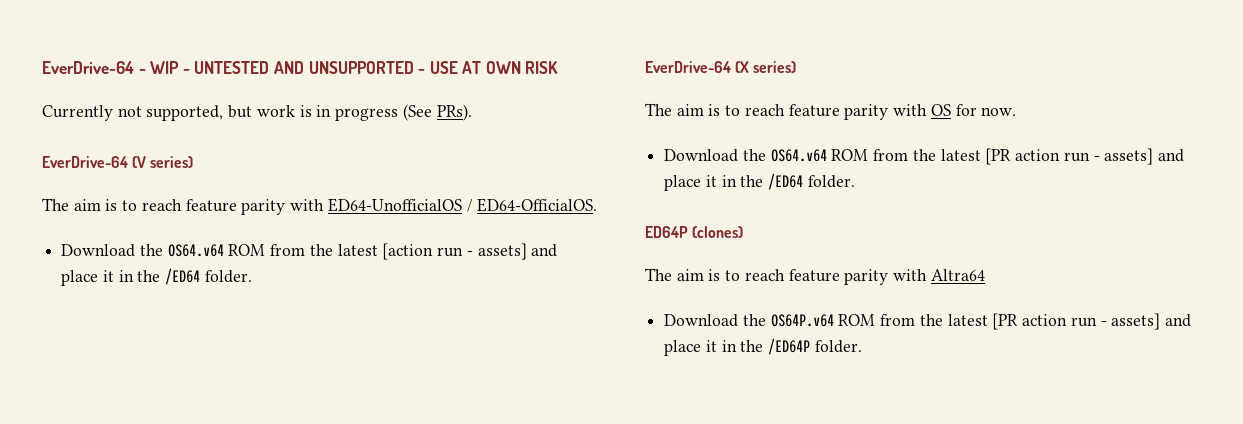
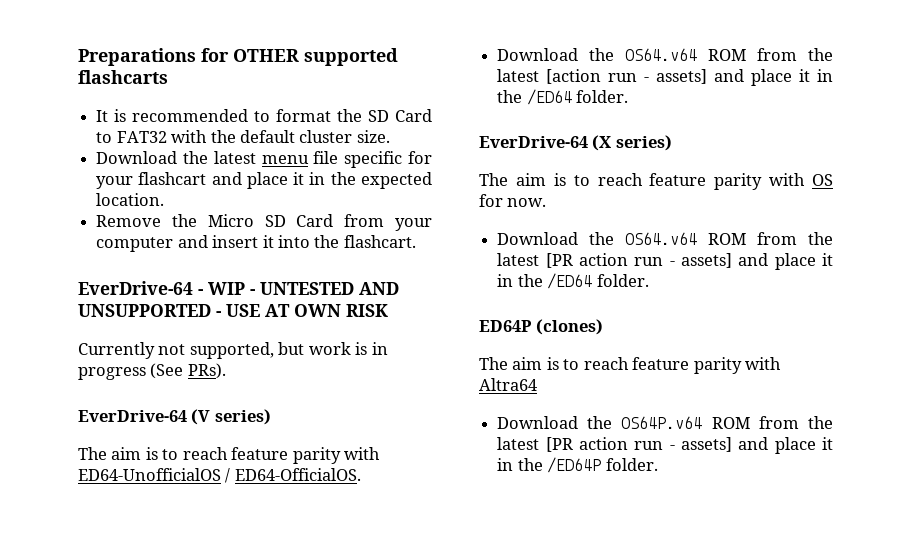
(42, 67) none -> [78,48,398,66] [78,70,168,84] [96,109,433,122] [96,130,390,143] [96,151,432,168] [96,172,432,189] [96,193,165,206] [96,214,432,231] [96,235,416,252] Preparations for OTHER supported flashcarts // It is recommended to format the SD Card to FAT32 with the default cluster size. // Download the latest menu file specific for your flashcart and place it in the expected location. // Remove the Micro SD Card from your computer and insert it into the flashcart. //

